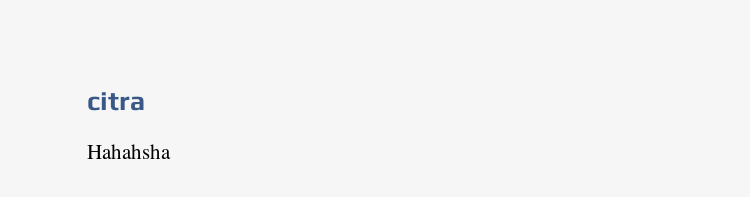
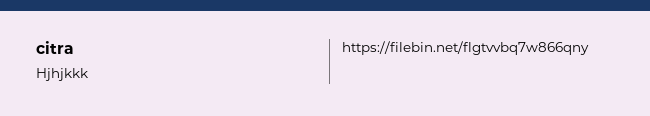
[87,144,171,159] Hahahsha -> [36,68,88,81] [342,41,589,55] Hjhjkkk https://filebin.net/flgtvvbq7w866qny

